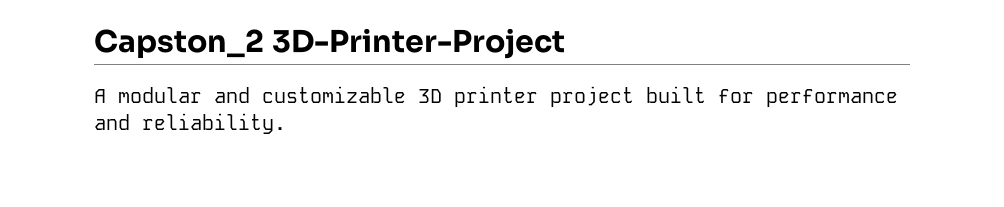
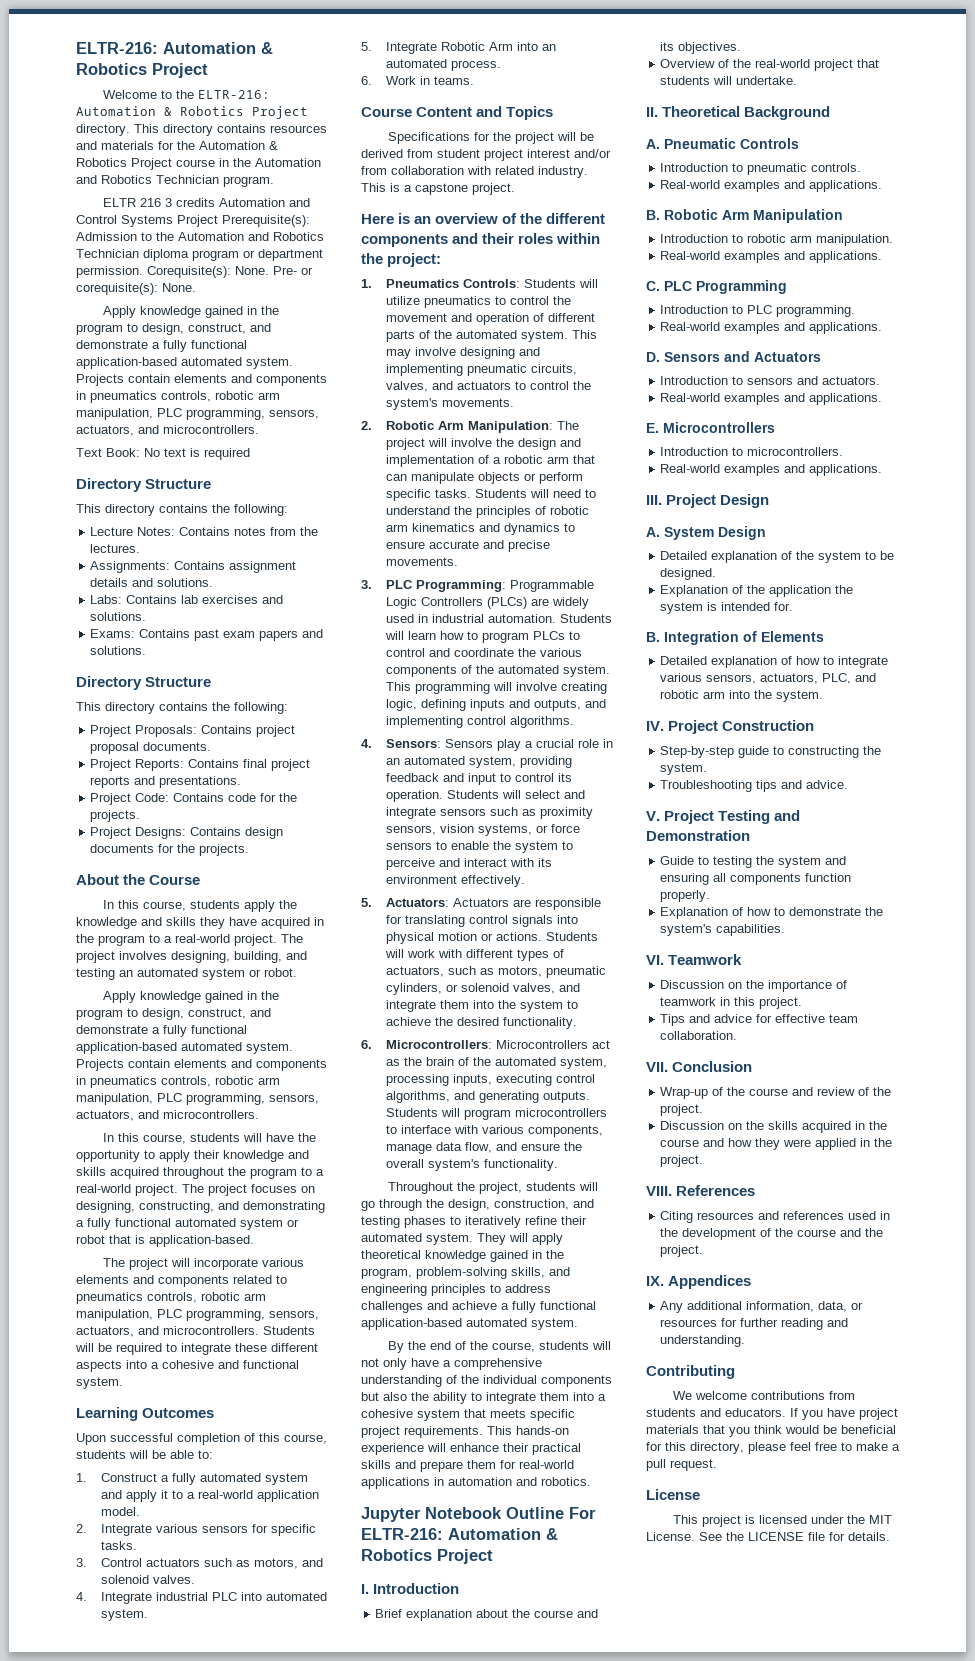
[94,28,566,59] [94,86,898,107] [94,113,286,134] Capston_2 3D-Printer-Project // A modular and customizable 3D printer project built for performance and reliability. -> [76,42,273,54] [76,63,208,78] [102,90,270,99] [76,106,308,119] [76,124,327,136] [76,141,278,150] [76,158,321,170] [76,175,274,187] [102,198,310,207] [76,215,310,227] [76,232,324,241] [76,249,323,261] [76,266,313,278] [76,283,196,295] [102,306,279,318] [76,323,271,335] [76,340,247,352] [76,357,293,369] [76,374,327,386] [76,391,280,403] [76,408,319,420] [76,425,259,436] [76,448,250,460] [76,478,212,492] [76,504,288,516] [90,527,319,536] [90,544,141,553] [90,561,297,573] [90,578,214,587] [90,595,284,604] [90,612,147,621] [90,629,324,641] [90,646,147,655] [76,676,212,690] [76,702,288,714] [90,725,296,737] [90,742,212,754] [90,759,311,771] [90,776,242,788] [90,793,298,805] [90,810,141,822] [90,827,284,839] [90,844,250,856] [76,874,201,885] [102,900,297,912] [76,917,324,929] [76,934,303,946] [76,951,307,963] [76,968,297,980] [102,991,279,1003] [76,1008,271,1020] [76,1025,247,1037] [76,1042,293,1054] [76,1059,327,1071] [76,1076,280,1088] [76,1093,319,1105] [76,1110,259,1121] [102,1133,316,1144] [76,1150,309,1162] [76,1167,324,1179] [76,1184,315,1196] [76,1201,325,1213] [76,1218,299,1230] [76,1235,254,1247] [102,1258,304,1270] [76,1275,287,1287] [76,1292,266,1304] [76,1309,319,1321] [76,1326,315,1337] [75,1343,318,1355] [76,1360,299,1372] [76,1377,123,1389] [76,1407,215,1421] [76,1433,327,1445] [76,1450,213,1459] [76,1473,309,1485] [101,1490,320,1502] [101,1507,141,1516] [76,1524,317,1536] [101,1541,138,1550] [76,1558,324,1569] [101,1575,196,1584] [76,1592,328,1604] [101,1609,149,1621] [361,42,557,54] [386,59,502,71] [361,76,475,85] [361,106,554,120] [387,132,594,144] [361,149,611,161] [361,166,588,178] [361,183,515,195] [361,213,606,224] [361,233,601,247] [361,253,442,267] [361,279,599,288] [386,296,572,308] [386,313,596,325] [386,330,598,342] [386,347,541,359] [386,364,578,376] [386,381,592,392] [386,398,515,410] [361,421,580,433] [386,438,582,450] [386,455,596,467] [386,472,584,484] [386,489,597,501] [386,506,590,518] [386,523,576,535] [386,540,551,552] [386,557,459,566] [361,580,595,592] [386,597,590,609] [386,614,613,623] [385,631,581,643] [386,648,583,657] [386,665,611,677] [386,682,608,694] [386,699,607,711] [386,716,575,728] [361,739,614,751] [386,756,573,768] [386,773,573,785] [386,790,586,802] [386,807,594,819] [386,824,581,836] [386,841,574,853] [386,858,553,870] [386,875,526,887] [361,898,602,910] [386,915,579,927] [386,932,599,944] [385,949,565,961] [386,966,607,978] [386,983,581,995] [386,1000,579,1012] [386,1017,578,1029] [361,1040,611,1049] [386,1057,608,1069] [386,1074,596,1086] [386,1091,591,1103] [386,1108,608,1120] [386,1125,604,1137] [386,1142,583,1154] [386,1159,559,1171] [387,1182,598,1194] [361,1199,594,1211] [361,1216,587,1228] [361,1233,563,1245] [361,1250,564,1262] [361,1267,570,1279] [361,1284,551,1296] [361,1301,596,1313] [361,1318,578,1330] [387,1341,611,1353] [361,1358,542,1370] [361,1375,612,1387] [361,1392,606,1404] [361,1409,575,1421] [361,1426,569,1438] [361,1443,581,1455] [361,1460,574,1472] [361,1477,591,1489] [361,1507,596,1522] [361,1528,558,1540] [361,1549,493,1564] [361,1583,460,1594] [375,1609,599,1621] [660,42,742,54] [660,59,880,71] [660,76,798,85] [646,106,831,120] [646,138,799,149] [660,163,862,175] [660,180,883,192] [646,209,843,223] [660,234,894,246] [660,251,883,263] [646,280,787,294] [660,305,856,317] [660,322,883,334] [646,351,821,362] [660,376,881,385] [660,393,883,405] [646,422,775,433] [660,447,844,456] [660,464,883,476] [646,494,770,508] [646,526,766,540] [660,551,895,563] [660,568,717,580] [660,585,854,597] [660,602,794,614] [646,631,824,645] [660,656,889,668] [660,673,877,684] [660,690,824,702] [646,720,815,734] [660,746,882,758] [660,763,708,775] [660,780,849,792] [646,810,801,824] [646,830,750,841] [660,856,847,868] [660,873,852,885] [660,890,711,902] [660,907,884,919] [660,924,786,936] [646,954,743,965] [660,980,848,992] [660,997,803,1009] [660,1014,859,1026] [660,1031,738,1040] [646,1061,753,1072] [660,1087,892,1099] [660,1104,704,1116] [660,1121,888,1133] [660,1138,893,1150] [660,1155,704,1167] [646,1185,756,1196] [660,1211,891,1223] [660,1228,884,1240] [660,1245,704,1257] [646,1275,752,1289] [660,1301,864,1313] [660,1318,849,1330] [660,1335,746,1347] [646,1365,735,1379] [672,1391,855,1400] [646,1408,898,1420] [646,1425,896,1437] [646,1442,900,1454] [646,1459,717,1471] [646,1489,700,1500] [672,1515,892,1527] [646,1532,890,1541] ELTR-216: Automation & Robotics Project // Welcome to the ELTR-216: Automation & Robotics Project directory. This directory contains resources and materials for the Automation & Robotics Project course in the Automation and Robotics Technician program. // ELTR 216 3 credits Automation and Control Systems Project Prerequisite(s): Admission to the Automation and Robotics Technician diploma program or department permission. Corequisite(s): None. Pre- or corequisite(s): None. // Apply knowledge gained in the program to design, construct, and demonstrate a fully functional application-based automated system. Projects contain elements and components in pneumatics controls, robotic arm manipulation, PLC programming, sensors, actuators, and microcontrollers. // Text Book: No text is required // Directory Structure // This directory contains the following: // Lecture Notes: Contains notes from the lectures. // Assignments: Contains assignment details and solutions. // Labs: Contains lab exercises and solutions. // Exams: Contains past exam papers and solutions. // Directory Structure // This directory contains the following: // Project Proposals: Contains project proposal documents. // Project Reports: Contains final project reports and presentations. // Project Code: Contains code for the projects. // Project Designs: Contains design documents for the projects. // About the Course // In this course, students apply the knowledge and skills they have acquired in the program to a real-world project. The project involves designing, building, and testing an automated system or robot. // Apply knowledge gained in the program to design, construct, and demonstrate a fully functional application-based automated system. Projects contain elements and components in pneumatics controls, robotic arm manipulation, PLC programming, sensors, actuators, and microcontrollers. // In this course, students will have the opportunity to apply their knowledge and skills acquired throughout the program to a real-world project. The project focuses on designing, constructing, and demonstrating a fully functional automated system or robot that is application-based. // The project will incorporate various elements and components related to pneumatics controls, robotic arm manipulation, PLC programming, sensors, actuators, and microcontrollers. Students will be required to integrate these different aspects into a cohesive and functional system. // Learning Outcomes // Upon successful completion of this course, students will be able to: // 1. Construct a fully automated system and apply it to a real-world application model. // 2. Integrate various sensors for specific tasks. // 3. Control actuators such as motors, and solenoid valves. // 4. Integrate industrial PLC into automated system. // 5. Integrate Robotic Arm into an automated process. // 6. Work in teams. // Course Content and Topics // Specifications for the project will be derived from student project interest and/or from collaboration with related industry. This is a capstone project. // Here is an overview of the different components and their roles within the project: // 1. Pneumatics Controls: Students will utilize pneumatics to control the movement and operation of different parts of the automated system. This may involve designing and implementing pneumatic circuits, valves, and actuators to control the system's movements. // 2. Robotic Arm Manipulation: The project will involve the design and implementation of a robotic arm that can manipulate objects or perform specific tasks. Students will need to understand the principles of robotic arm kinematics and dynamics to ensure accurate and precise movements. // 3. PLC Programming: Programmable Logic Controllers (PLCs) are widely used in industrial automation. Students will learn how to program PLCs to control and coordinate the various components of the automated system. This programming will involve creating logic, defining inputs and outputs, and implementing control algorithms. // 4. Sensors: Sensors play a crucial role in an automated system, providing feedback and input to control its operation. Students will select and integrate sensors such as proximity sensors, vision systems, or force sensors to enable the system to perceive and interact with its environment effectively. // 5. Actuators: Actuators are responsible for translating control signals into physical motion or actions. Students will work with different types of actuators, such as motors, pneumatic cylinders, or solenoid valves, and integrate them into the system to achieve the desired functionality. // 6. Microcontrollers: Microcontrollers act as the brain of the automated system, processing inputs, executing control algorithms, and generating outputs. Students will program microcontrollers to interface with various components, manage data flow, and ensure the overall system's functionality. // Throughout the project, students will go through the design, construction, and testing phases to iteratively refine their automated system. They will apply theoretical knowledge gained in the program, problem-solving skills, and engineering principles to address challenges and achieve a fully functional application-based automated system. // By the end of the course, students will not only have a comprehensive understanding of the individual components but also the ability to integrate them into a cohesive system that meets specific project requirements. This hands-on experience will enhance their practical skills and prepare them for real-world applications in automation and robotics. // Jupyter Notebook Outline For ELTR-216: Automation & Robotics Project // I. Introduction // Brief explanation about the course and its objectives. // Overview of the real-world project that students will undertake. // II. Theoretical Background // A. Pneumatic Controls // Introduction to pneumatic controls. // Real-world examples and applications. // B. Robotic Arm Manipulation // Introduction to robotic arm manipulation. // Real-world examples and applications. // C. PLC Programming // Introduction to PLC programming. // Real-world examples and applications. // D. Sensors and Actuators // Introduction to sensors and actuators. // Real-world examples and applications. // E. Microcontrollers // Introduction to microcontrollers. // Real-world examples and applications. // III. Project Design // A. System Design // Detailed explanation of the system to be designed. // Explanation of the application the system is intended for. // B. Integration of Elements // Detailed explanation of how to integrate various sensors, actuators, PLC, and robotic arm into the system. // IV. Project Construction // Step-by-step guide to constructing the system. // Troubleshooting tips and advice. // V. Project Testing and Demonstration // Guide to testing the system and ensuring all components function properly. // Explanation of how to demonstrate the system's capabilities. // VI. Teamwork // Discussion on the importance of teamwork in this project. // Tips and advice for effective team collaboration. // VII. Conclusion // Wrap-up of the course and review of the project. // Discussion on the skills acquired in the course and how they were applied in the project. // VIII. References // Citing resources and references used in the development of the course and the project. // IX. Appendices // Any additional information, data, or resources for further reading and understanding. // Contributing // We welcome contributions from students and educators. If you have project materials that you think would be beneficial for this directory, please feel free to make a pull request. // License // This project is licensed under the MIT License. See the LICENSE file for details.

